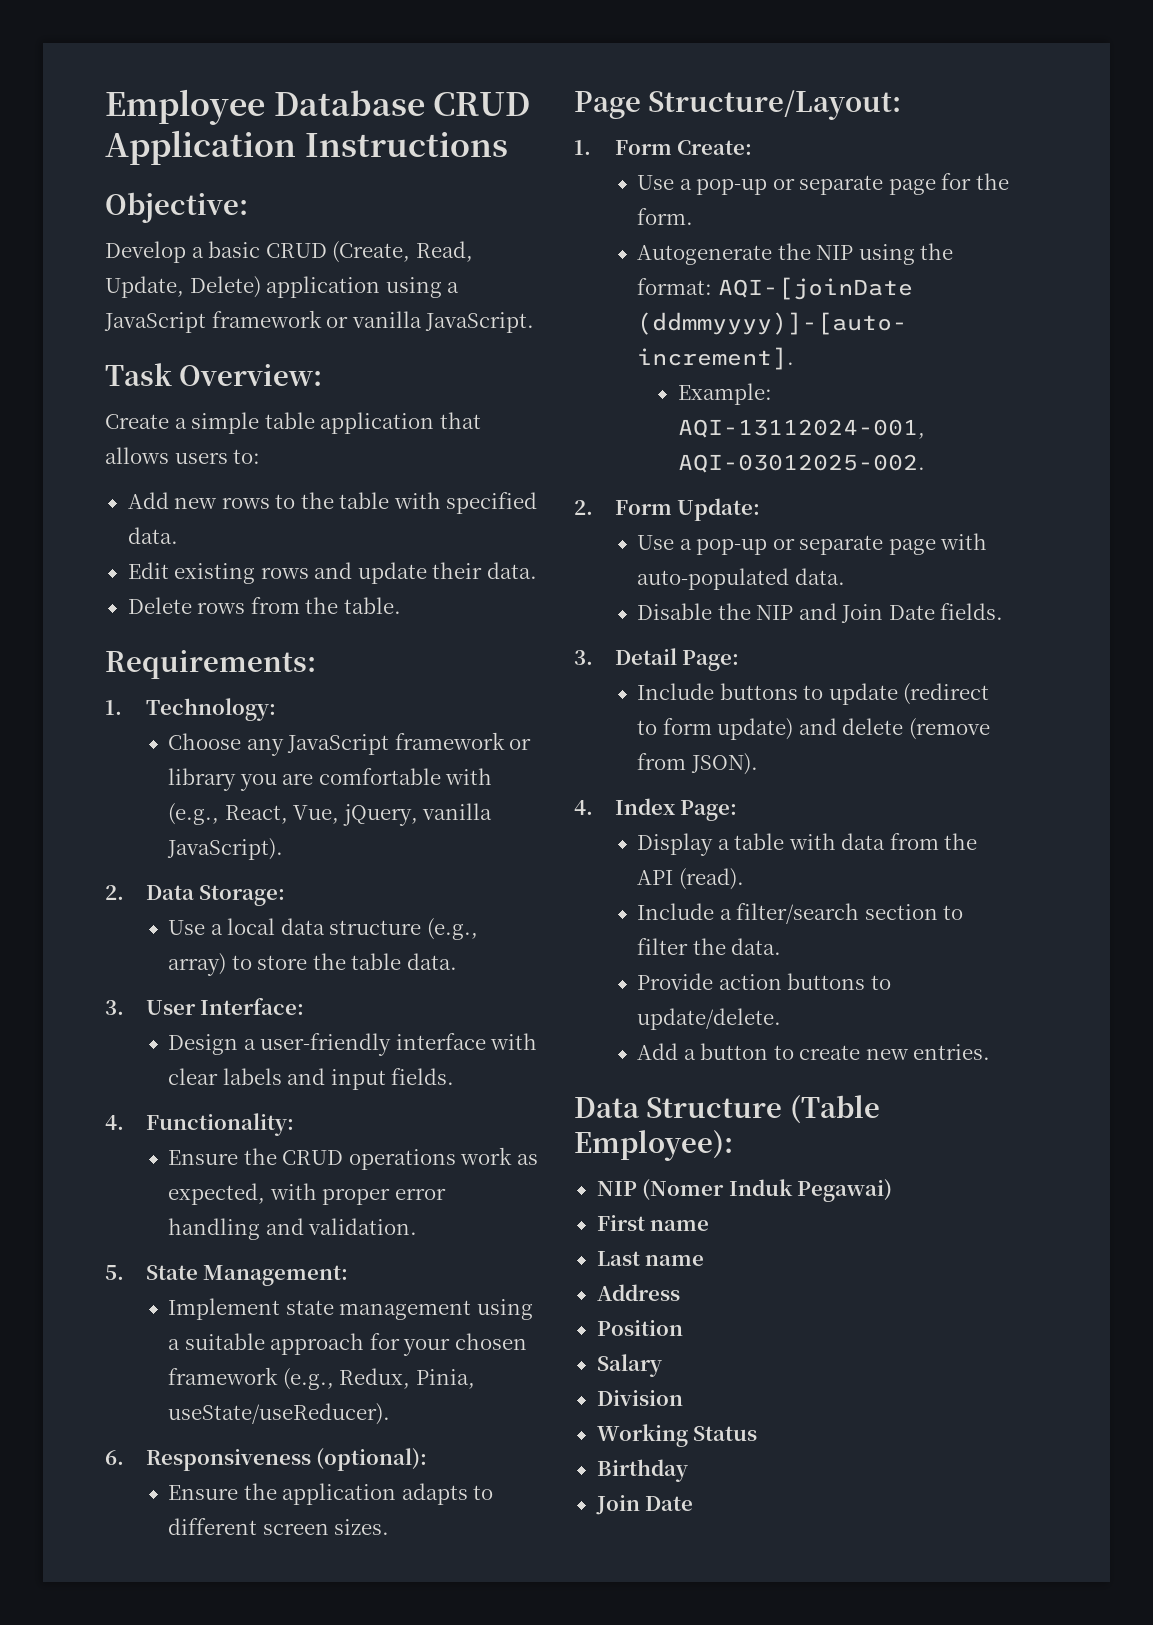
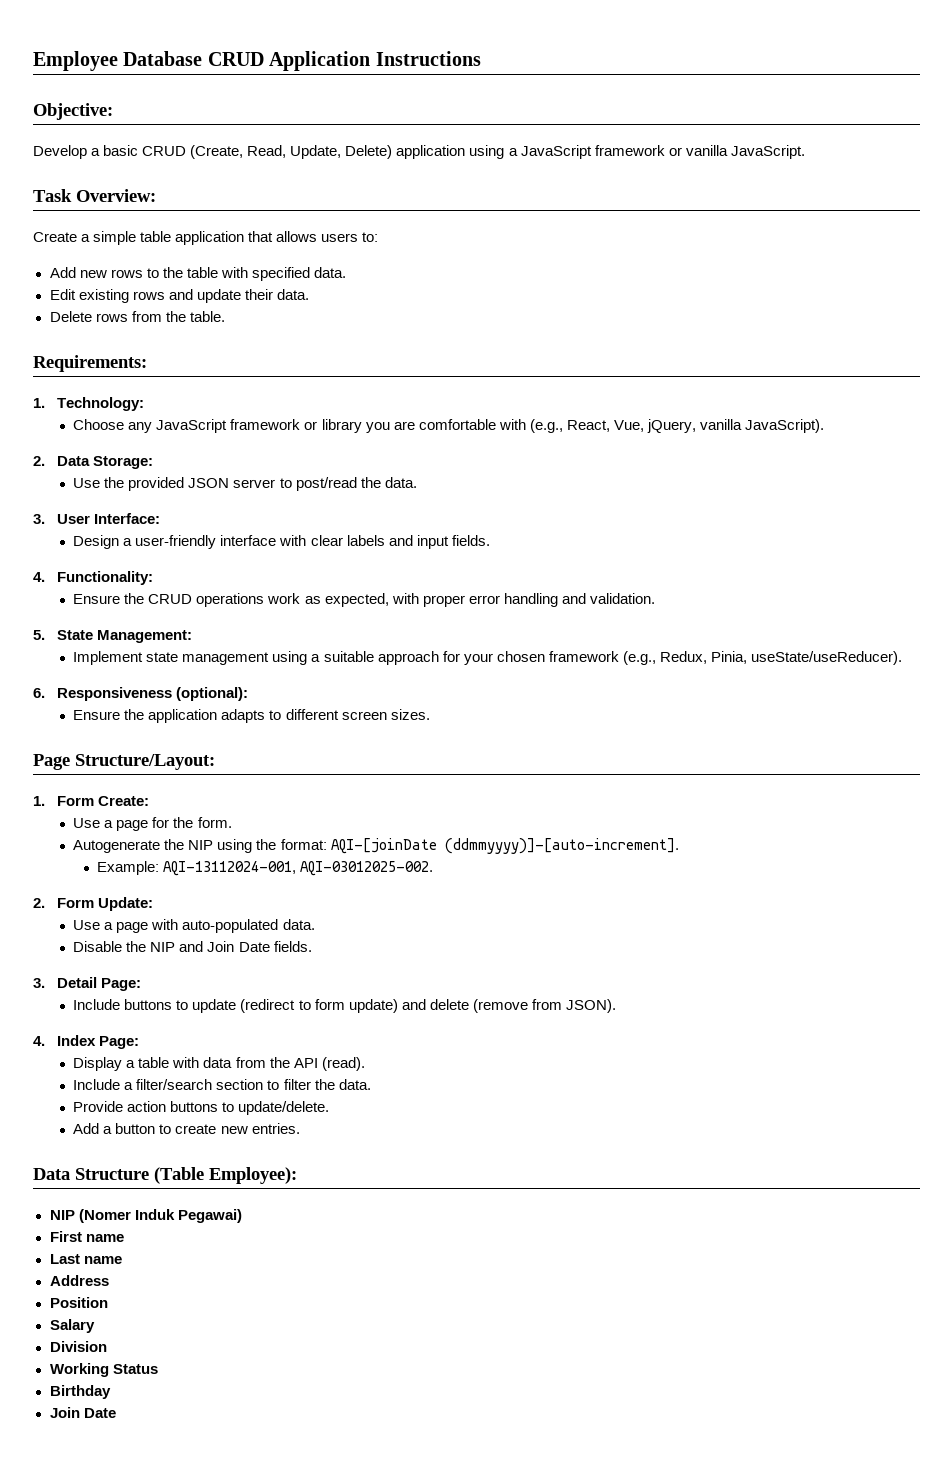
[210,918,478,940] [168,953,402,976] a local data structure (e.g., array) to store the table -> [104,477,381,491] the provided JSON server to post/read the
[696,175,884,195] pop-up or separate -> (114, 824) none
[696,535,884,555] pop-up or separate -> (114, 926) none

